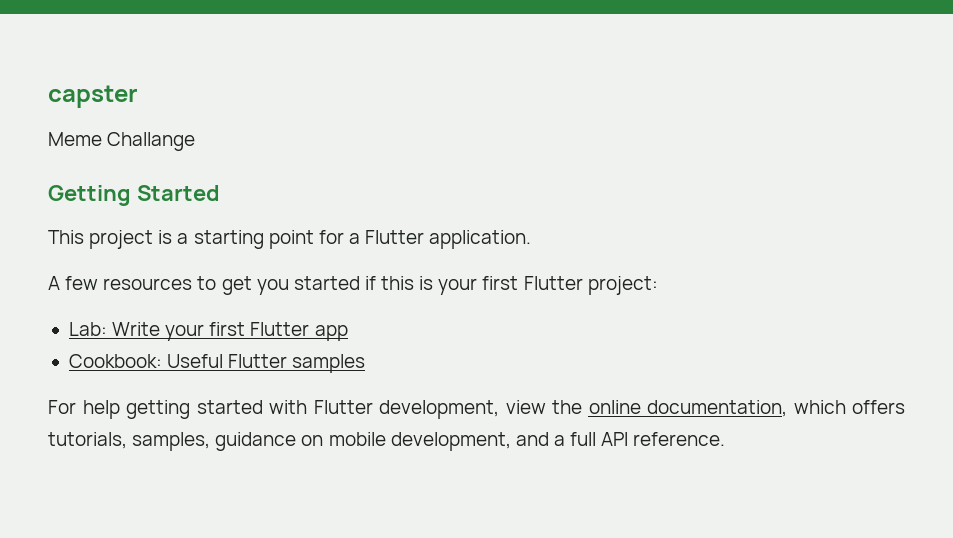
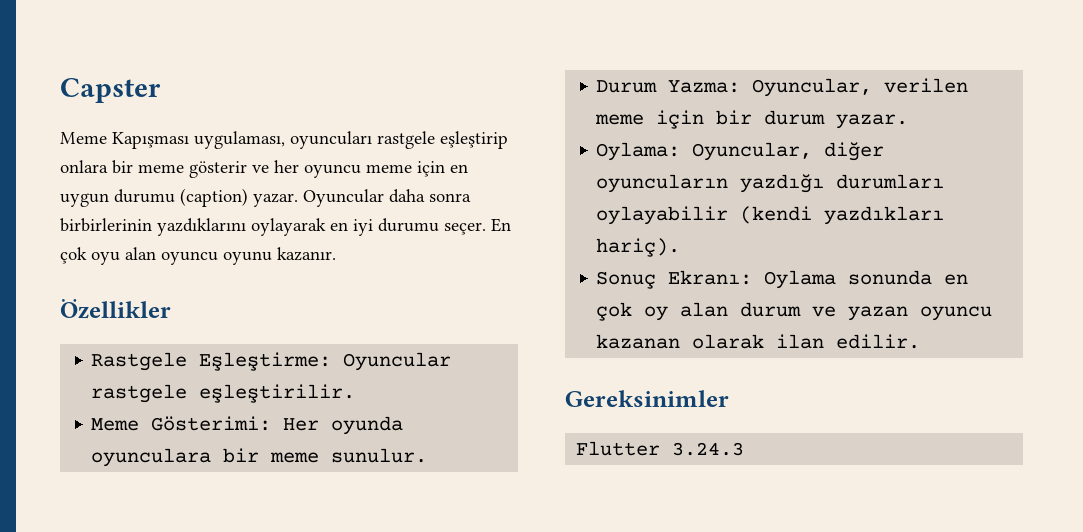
[48,85,138,108] [48,132,196,151] [48,185,220,206] [48,230,532,249] [48,276,658,295] [68,322,348,341] [68,354,366,373] [48,400,905,419] [48,432,726,451] capster // Meme Challange // Getting Started // This project is a starting point for a Flutter application. // A few resources to get you started if this is your first Flutter project: // Lab: Write your first Flutter app // Cookbook: Useful Flutter samples // For help getting started with Flutter development, view the online documentation, which offers tutorials, samples, guidance on mobile development, and a full API reference. -> [60,78,161,103] [60,131,508,149] [60,160,468,178] [60,188,471,207] [60,218,511,236] [60,247,336,265] [60,299,171,319] [91,352,452,371] [91,384,356,403] [91,416,404,435] [91,448,428,467] [596,78,969,97] [595,110,909,129] [596,142,885,161] [596,174,945,193] [596,206,945,225] [596,238,681,257] [596,270,969,289] [596,302,993,321] [596,334,921,349] [565,390,729,407] [576,441,745,456] Capster // Meme Kapışması uygulaması, oyuncuları rastgele eşleştirip onlara bir meme gösterir ve her oyuncu meme için en uygun durumu (caption) yazar. Oyuncular daha sonra birbirlerinin yazdıklarını oylayarak en iyi durumu seçer. En çok oyu alan oyuncu oyunu kazanır. // Özellikler // Rastgele Eşleştirme: Oyuncular rastgele eşleştirilir. // Meme Gösterimi: Her oyunda oyunculara bir meme sunulur. // Durum Yazma: Oyuncular, verilen meme için bir durum yazar. // Oylama: Oyuncular, diğer oyuncuların yazdığı durumları oylayabilir (kendi yazdıkları hariç). // Sonuç Ekranı: Oylama sonunda en çok oy alan durum ve yazan oyuncu kazanan olarak ilan edilir. // Gereksinimler // Flutter 3.24.3

